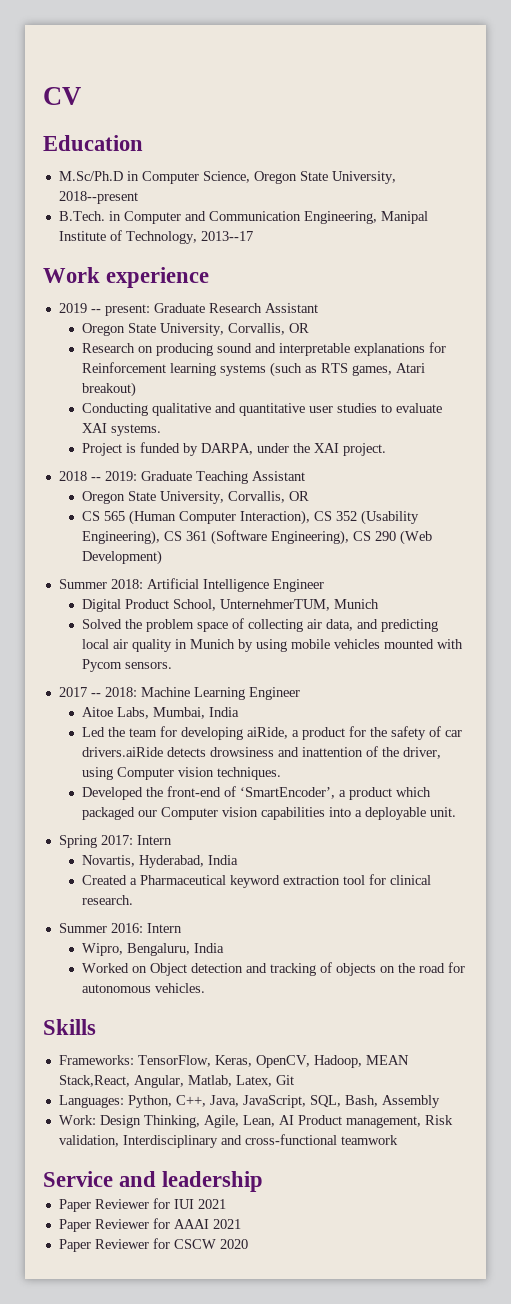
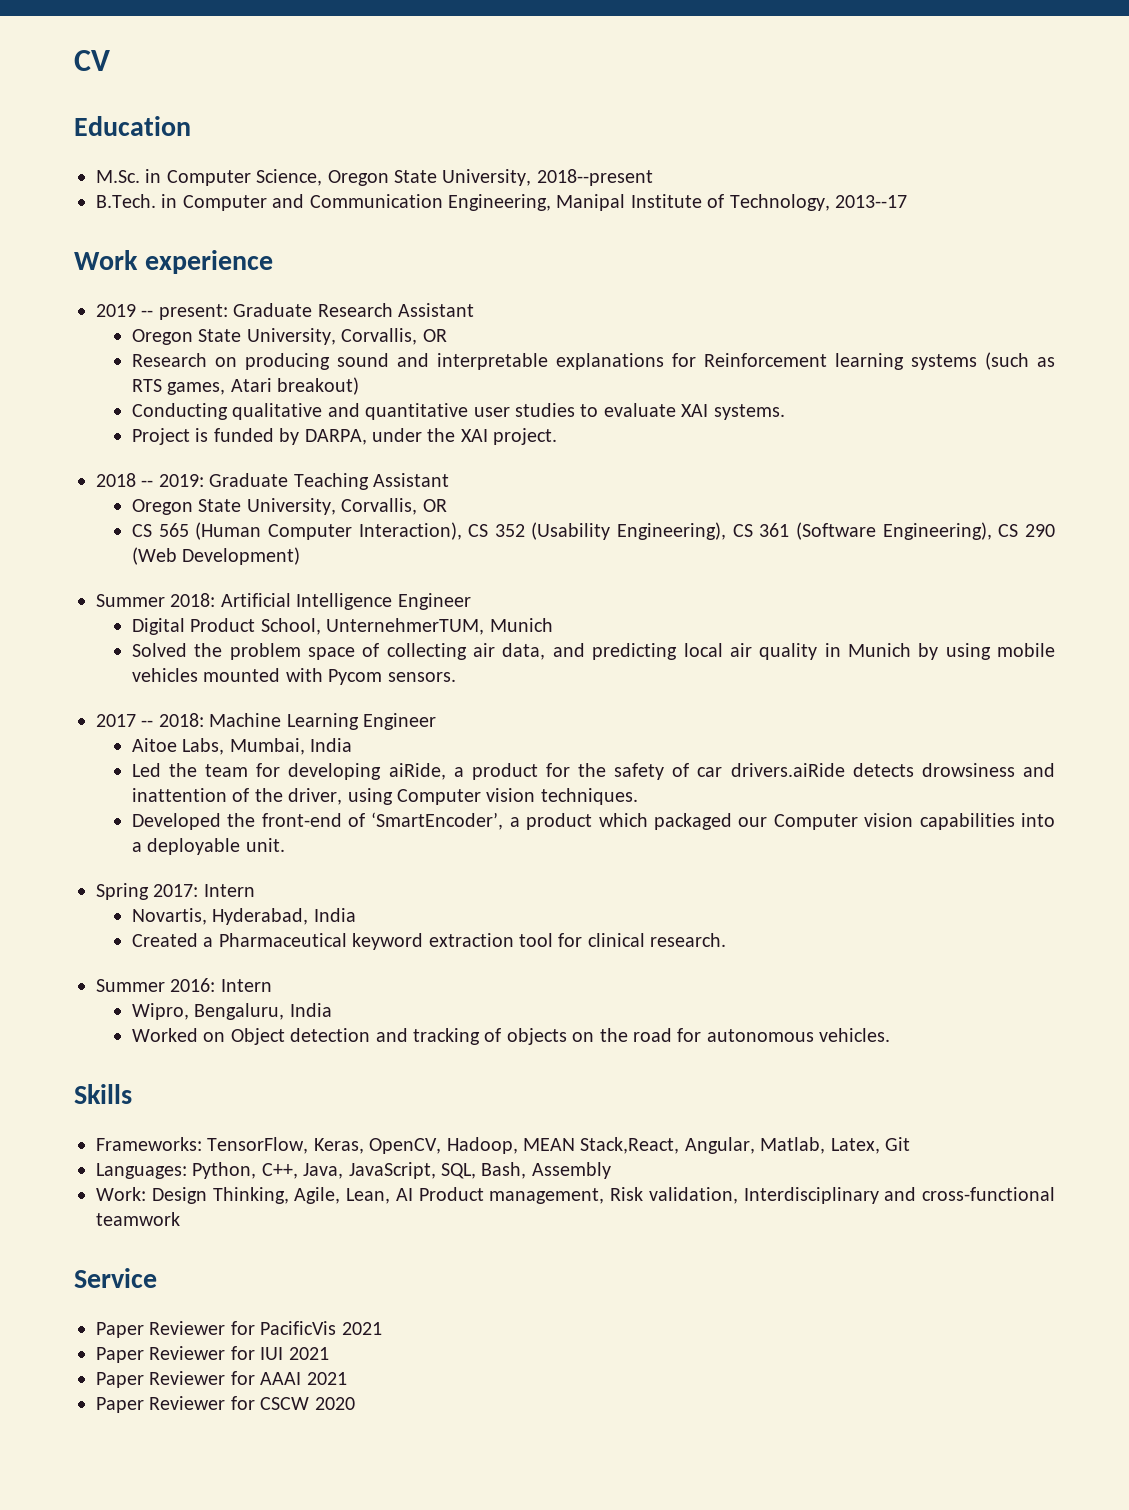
[58,171,123,181] M.Sc/Ph.D -> [96,170,140,183] M.Sc.
[119,1171,264,1192] and leadership -> [96,1321,382,1338] // Paper Reviewer for PacificVis 2021

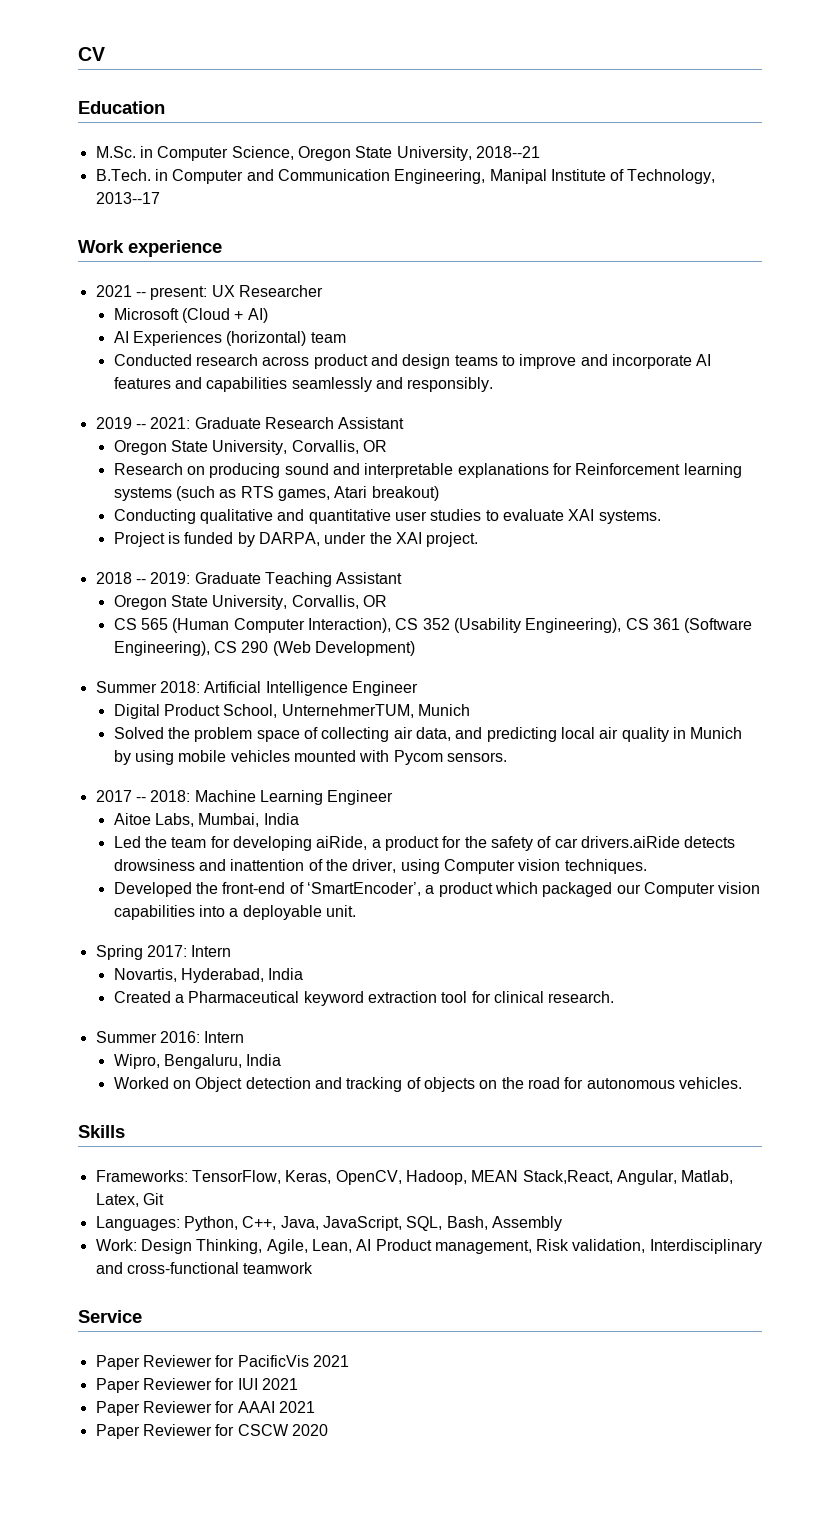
[536,169,653,186] 2018--present -> [475,146,540,158] 2018--21
(273, 262) none -> [95,285,323,300] [113,308,268,323] [113,331,346,346] [113,354,712,369] [113,377,494,392] // 2021 -- present: UX Researcher // Microsoft (Cloud + AI) // AI Experiences (horizontal) team // Conducted research across product and design teams to improve and incorporate AI features and capabilities seamlessly and responsibly.
[158,304,228,320] present: -> [150,417,191,429] 2021:

